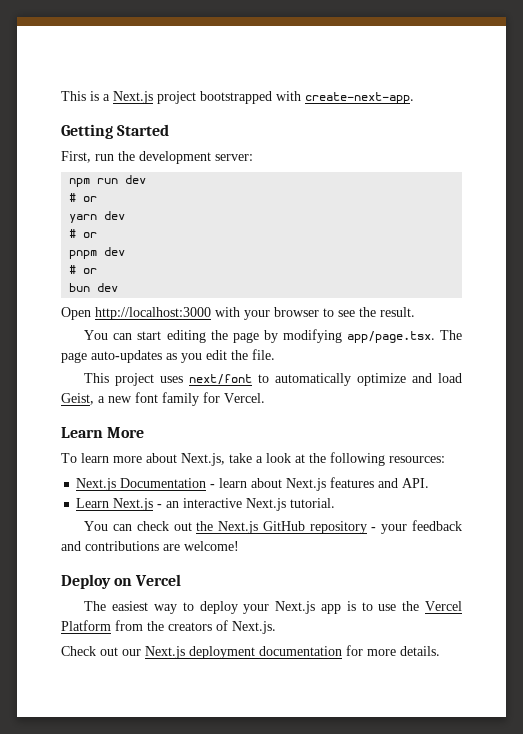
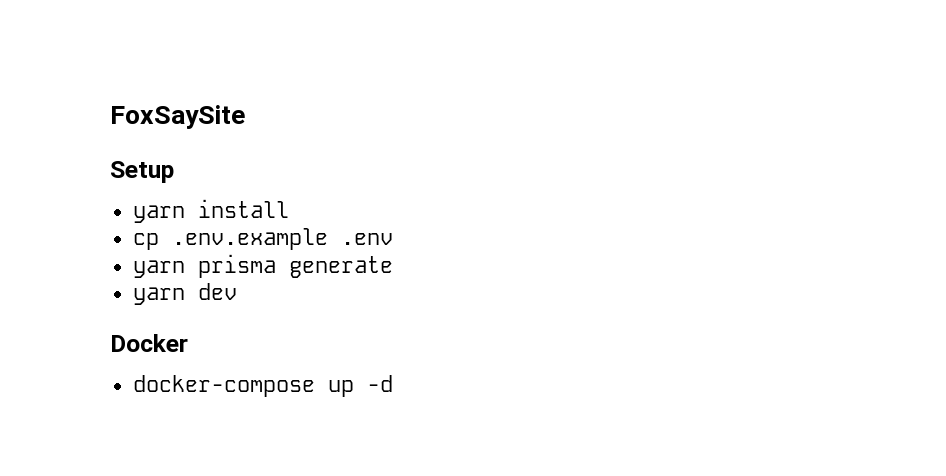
[61,91,414,104] [61,124,170,139] [61,151,253,164] [69,175,147,187] [69,193,98,202] [69,211,126,223] [69,229,98,238] [69,247,126,259] [69,265,98,274] [69,283,119,292] [61,307,415,320] [84,329,463,343] [61,349,275,363] [84,373,463,386] [61,392,265,406] [61,427,145,438] [61,452,445,466] [76,477,430,491] [76,498,336,511] [84,520,462,534] [61,541,239,551] [61,574,182,589] [84,601,463,614] [61,620,276,634] [61,645,440,659] This is a Next.js project bootstrapped with create-next-app. // Getting Started // First, run the development server: // npm run dev // # or // yarn dev // # or // pnpm dev // # or // bun dev // Open http://localhost:3000 with your browser to see the result. // You can start editing the page by modifying app/page.tsx. The page auto-updates as you edit the file. // This project uses next/font to automatically optimize and load Geist, a new font family for Vercel. // Learn More // To learn more about Next.js, take a look at the following resources: // Next.js Documentation - learn about Next.js features and API. // Learn Next.js - an interactive Next.js tutorial. // You can check out the Next.js GitHub repository - your feedback and contributions are welcome! // Deploy on Vercel // The easiest way to deploy your Next.js app is to use the Vercel Platform from the creators of Next.js. // Check out our Next.js deployment documentation for more details. -> [110,105,245,129] [110,161,174,183] [133,199,290,223] [133,228,394,250] [133,254,394,278] [133,283,238,305] [110,334,188,352] [133,375,394,397] FoxSaySite // Setup // yarn install // cp .env.example .env // yarn prisma generate // yarn dev // Docker // docker-compose up -d

